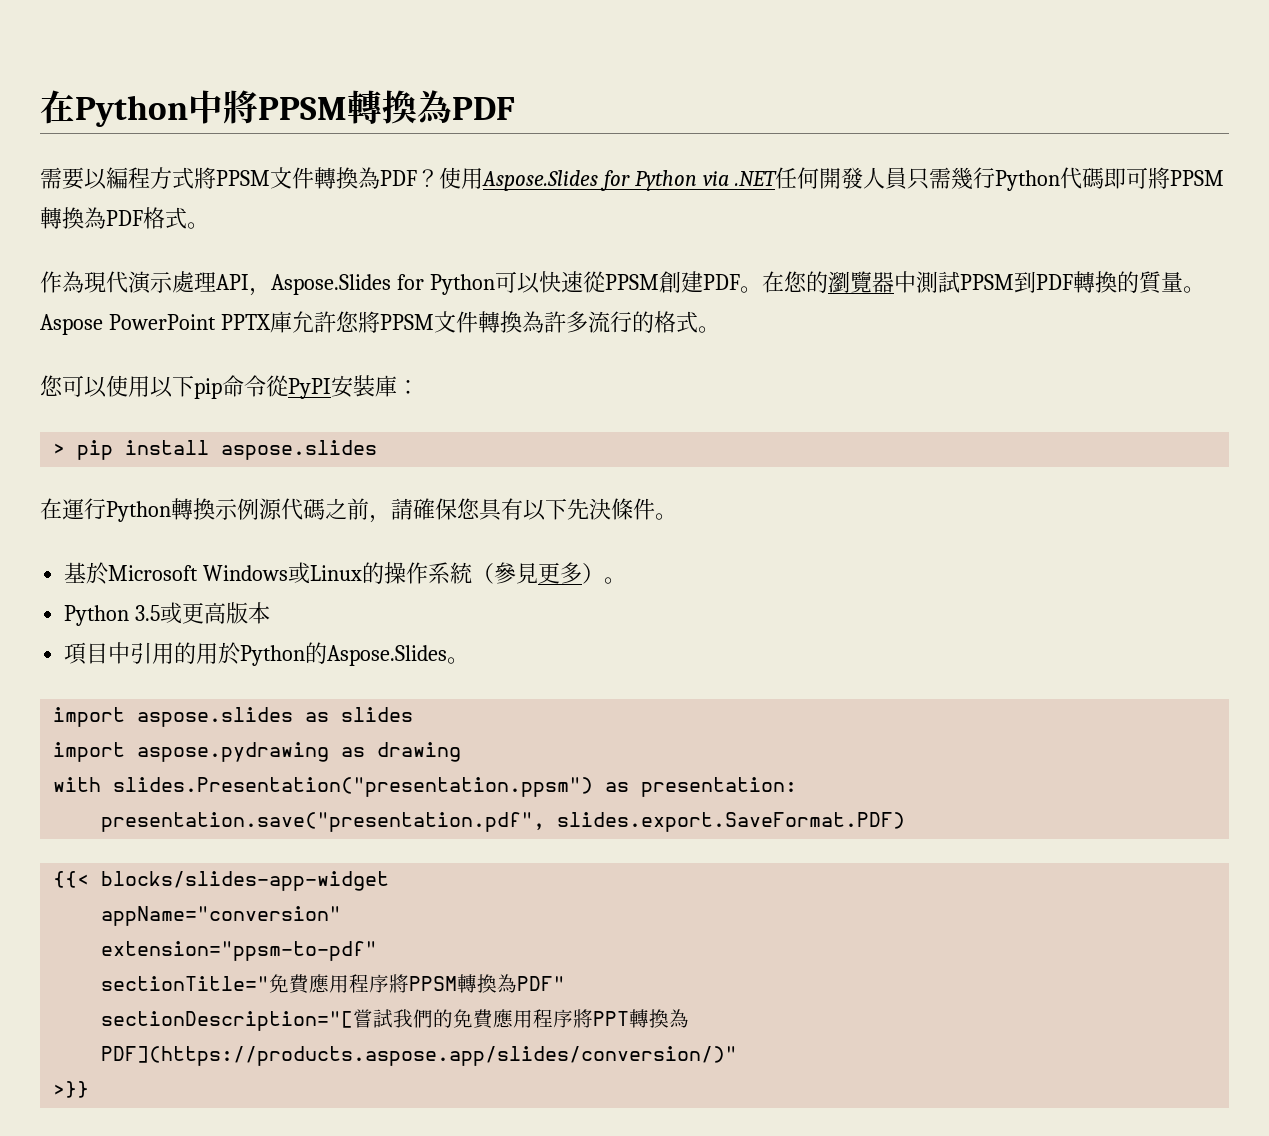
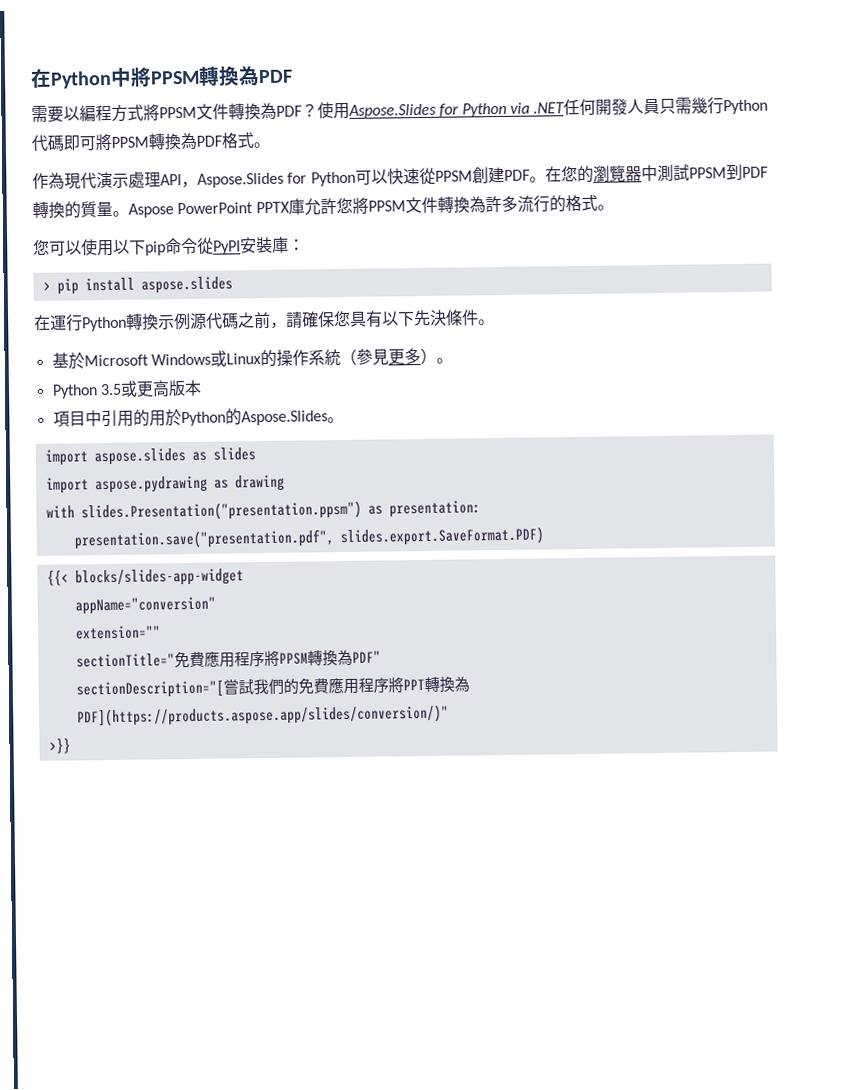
[101,941,378,961] extension="ppsm-to-pdf" -> [75,625,161,640] extension=""

